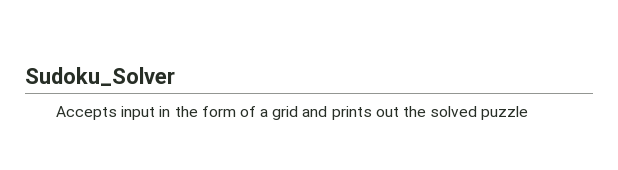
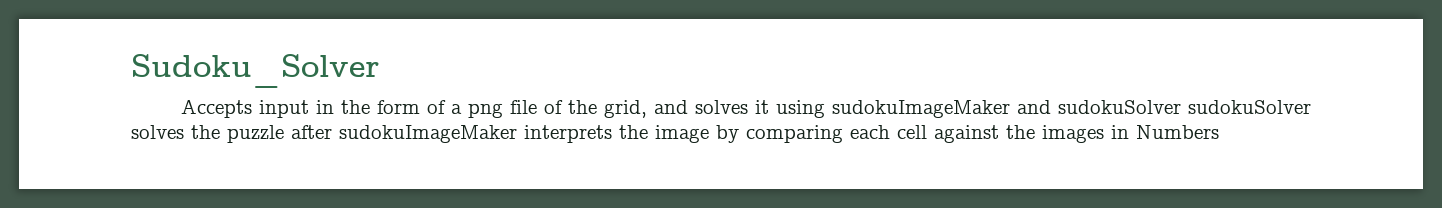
[272,106,529,120] grid and prints out the solved puzzle -> [468,100,1312,118] [131,125,1219,143] png file of the grid, and solves it using sudokuImageMaker and sudokuSolver sudokuSolver solves the puzzle after sudokuImageMaker interprets the image by comparing each cell against the images in Numbers

